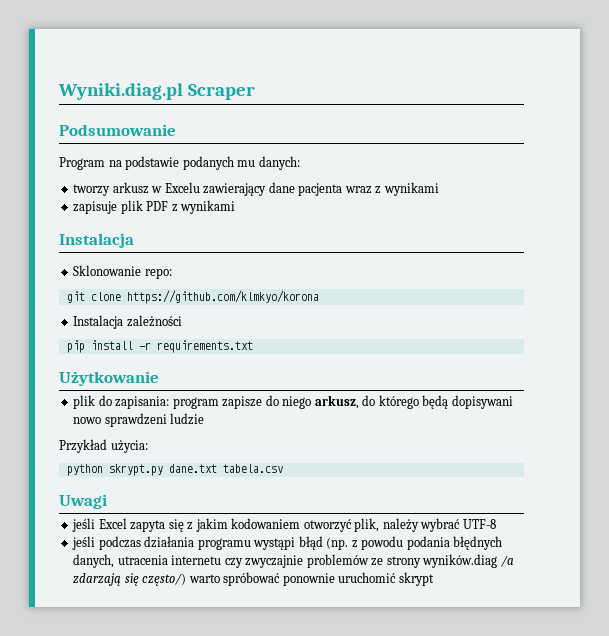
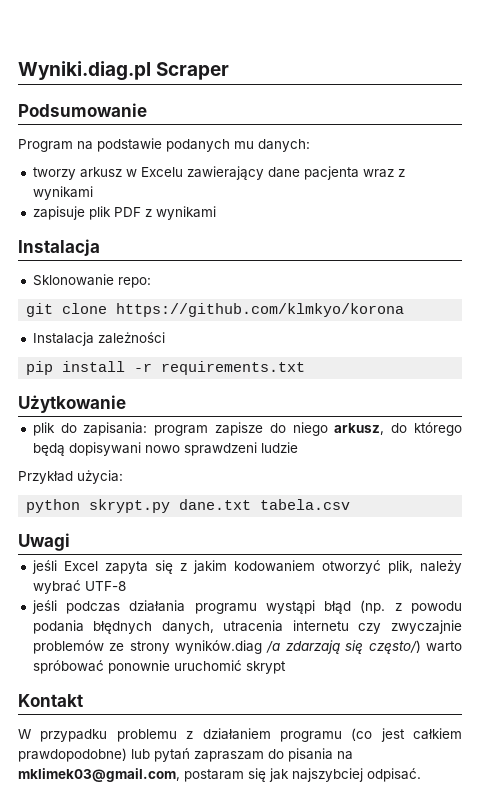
(434, 579) none -> [18,694,83,707] [18,728,462,742] [18,748,353,762] [18,768,421,782] // Kontakt // W przypadku problemu z działaniem programu (co jest całkiem prawdopodobne) lub pytań zapraszam do pisania na mklimek03@gmail.com, postaram się jak najszybciej odpisać.

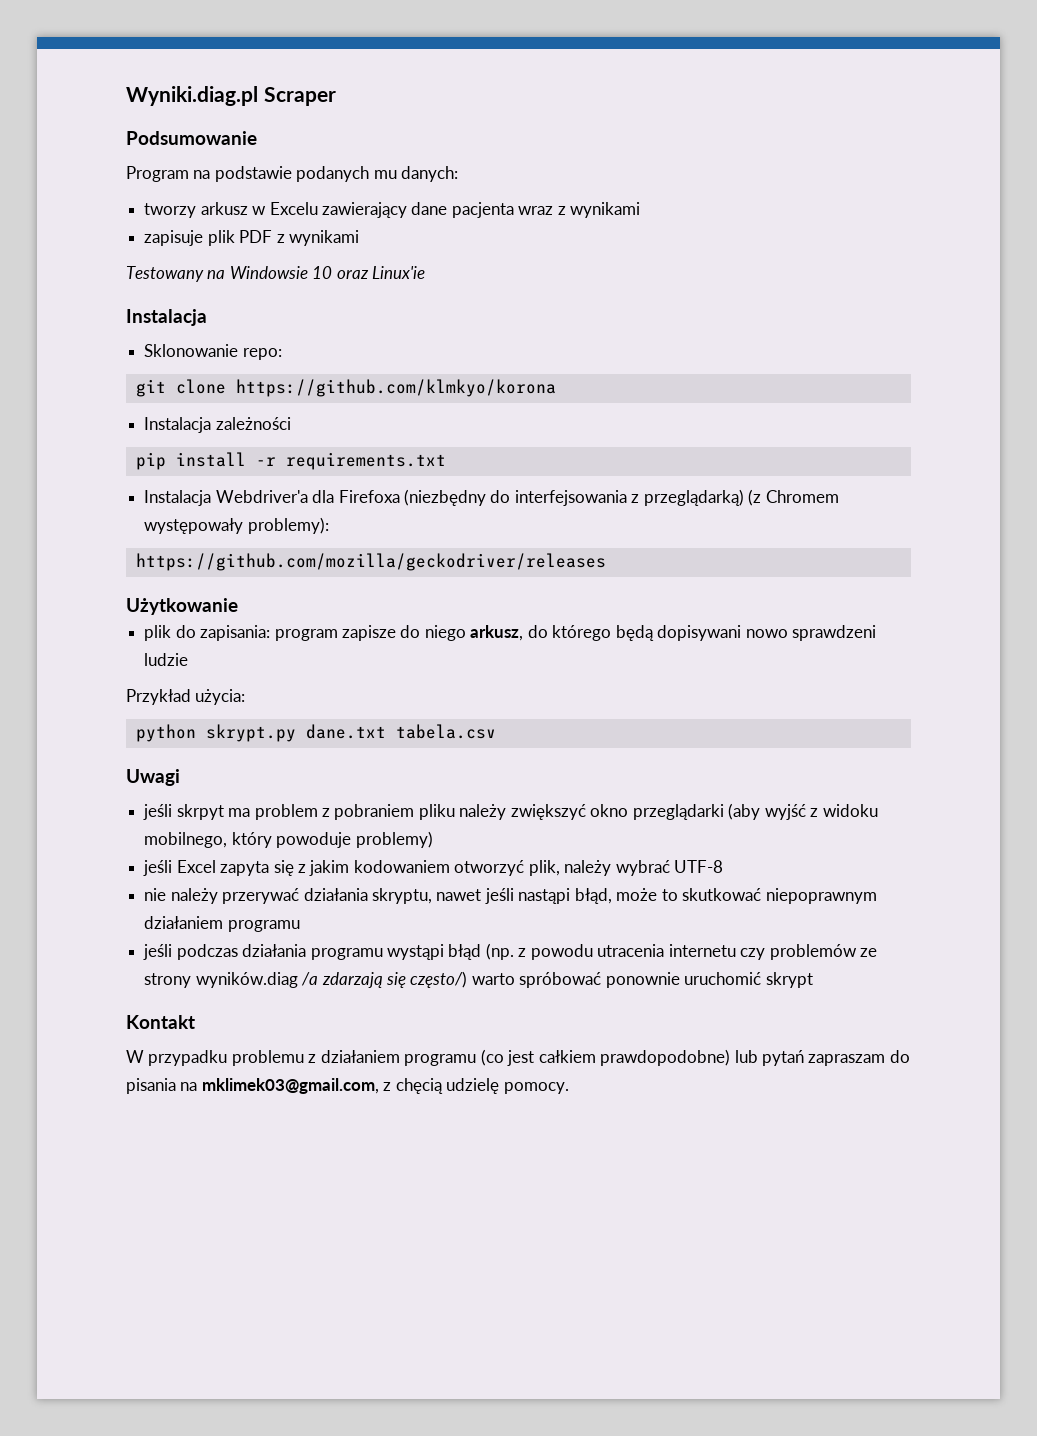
(216, 213) none -> [126,266,426,282] // Testowany na Windowsie 10 oraz Linux'ie
(306, 368) none -> [144,489,839,506] [144,517,329,534] [135,553,606,571] // Instalacja Webdriver'a dla Firefoxa (niezbędny do interfejsowania z przeglądarką) (z Chromem występowały problemy): // https://github.com/mozilla/geckodriver/releases
(70, 542) none -> [143,803,878,820] [144,831,433,848] // jeśli skrpyt ma problem z pobraniem pliku należy zwiększyć okno przeglądarki (aby wyjść z widoku mobilnego, który powoduje problemy)
(126, 586) none -> [144,888,877,904] [144,916,300,932] // nie należy przerywać działania skryptu, nawet jeśli nastąpi błąd, może to skutkować niepoprawnym działaniem programu
[32,620,214,634] podania błędnych danych, -> (593, 952) none
[390,620,462,634] zwyczajnie -> (766, 954) none
[184,768,421,782] postaram się jak najszybciej odpisać. -> [383,1078,569,1094] z chęcią udzielę pomocy.

